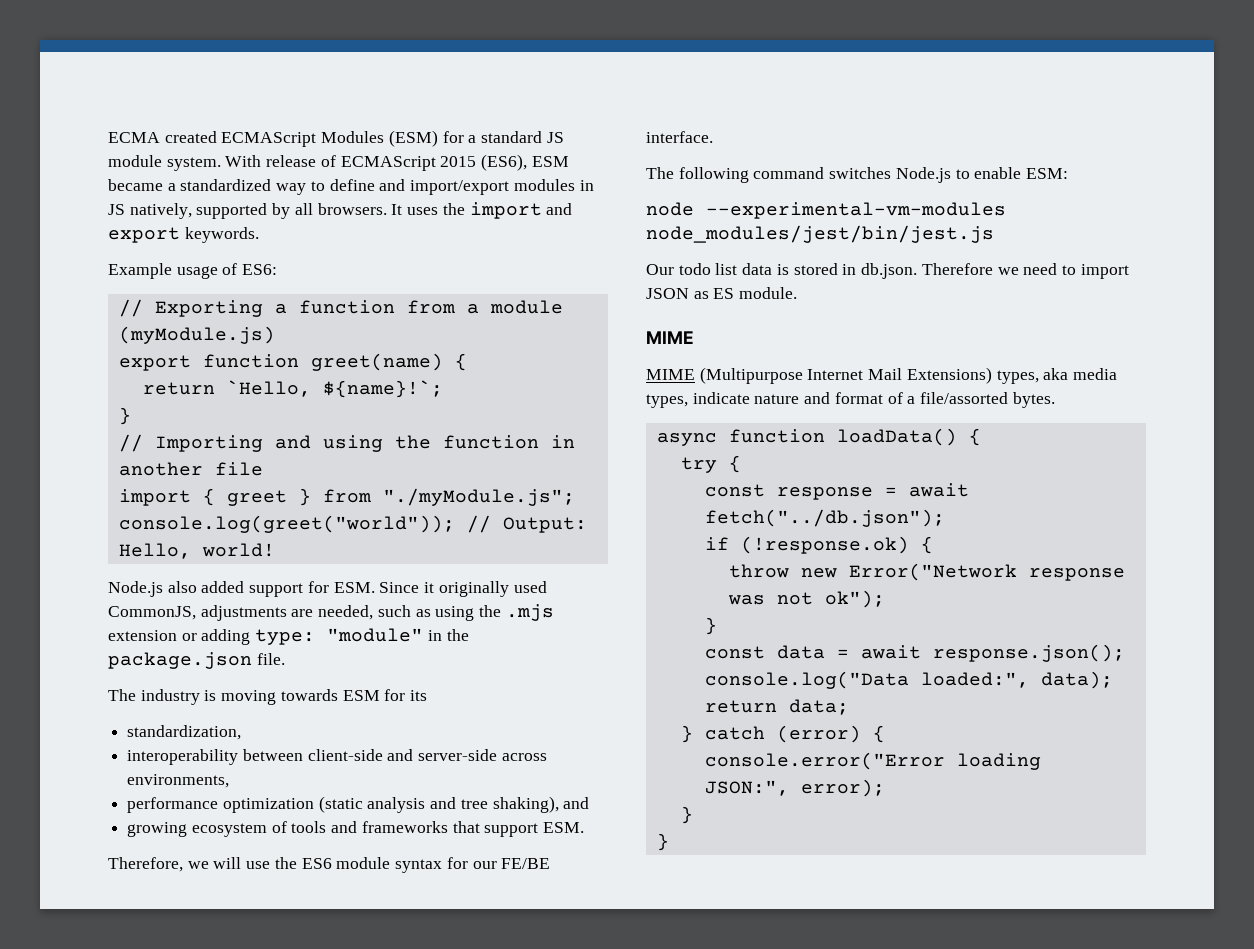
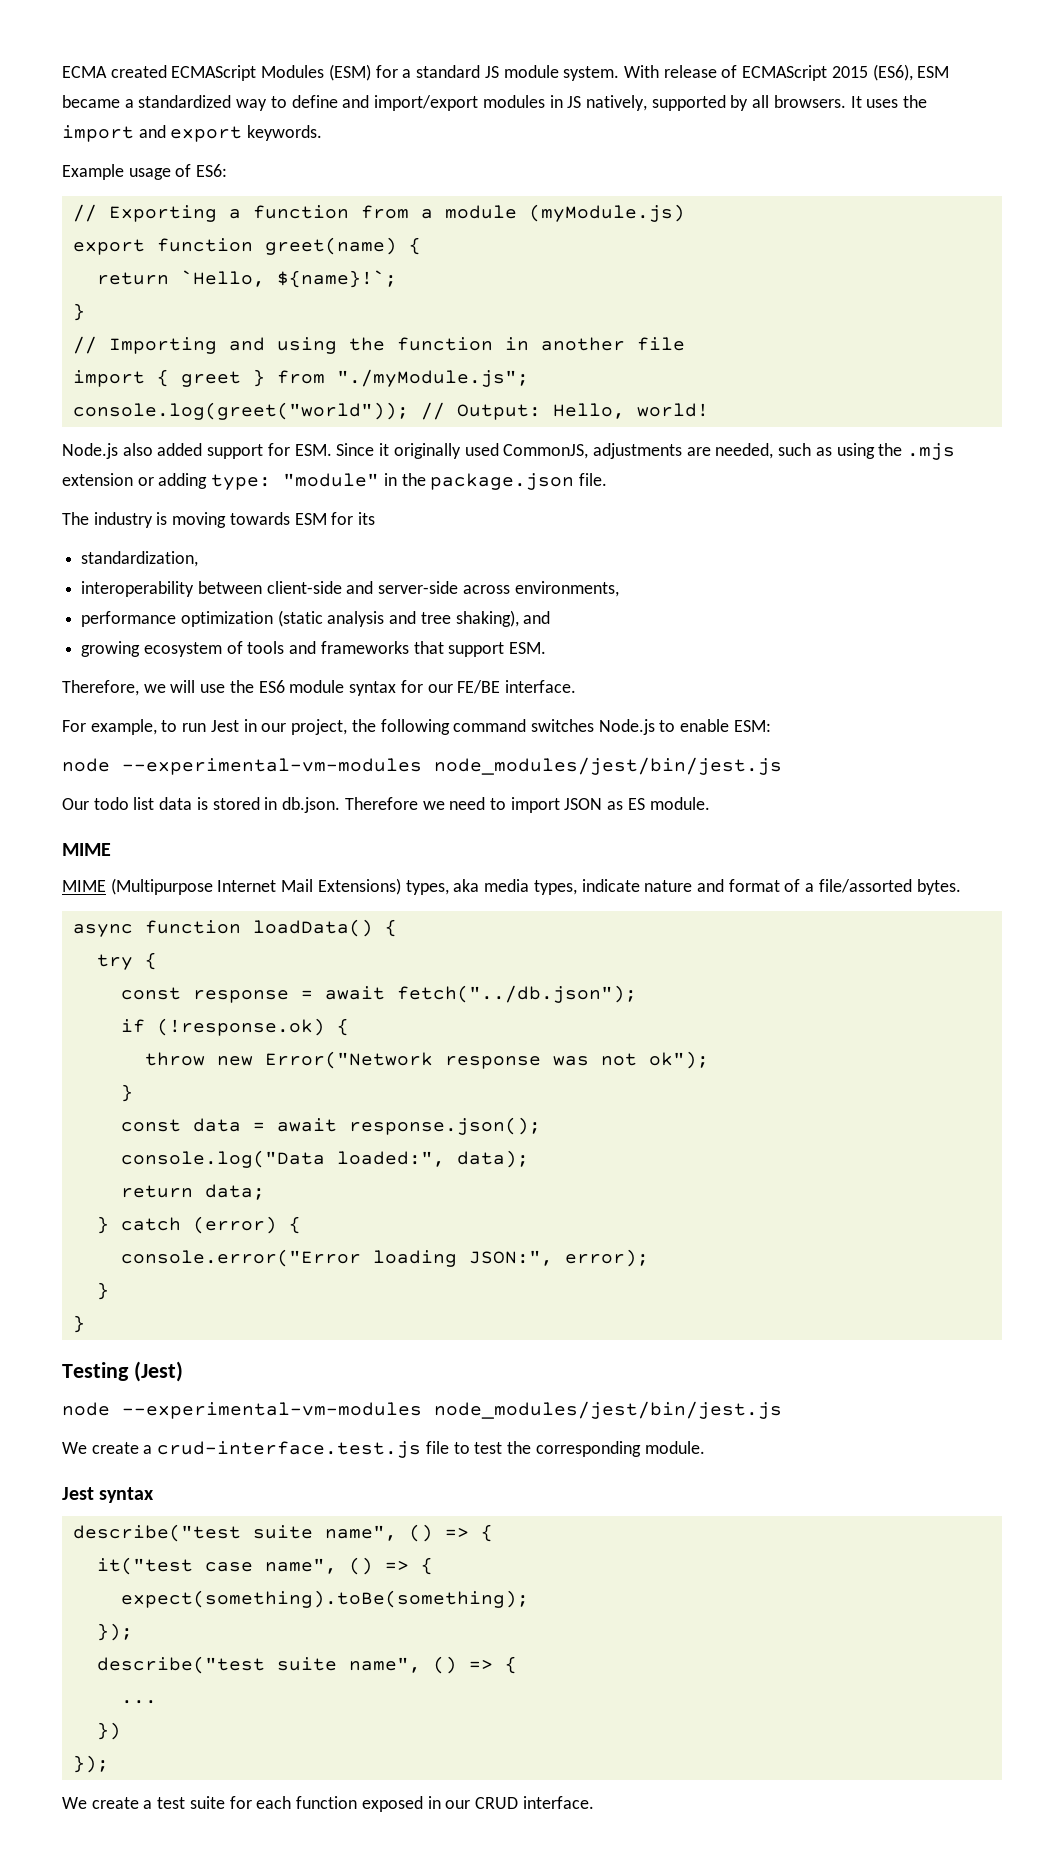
[646,167,674,179] The -> [62,719,376,735] For example, to run Jest in our project, the
(669, 842) none -> [62,1361,183,1382] [62,1401,782,1419] [62,1441,705,1458] [62,1487,155,1503] [72,1524,493,1542] [96,1557,433,1575] [120,1590,529,1608] [96,1623,133,1641] [96,1656,517,1674] [120,1700,157,1704] [96,1722,121,1740] [72,1755,109,1773] [62,1796,594,1812] // Testing (Jest) // node --experimental-vm-modules node_modules/jest/bin/jest.js // We create a crud-interface.test.js file to test the corresponding module. // Jest syntax // describe("test suite name", () => { // it("test case name", () => { // expect(something).toBe(something); // }); // describe("test suite name", () => { // ... // }) // }); // We create a test suite for each function exposed in our CRUD interface.

